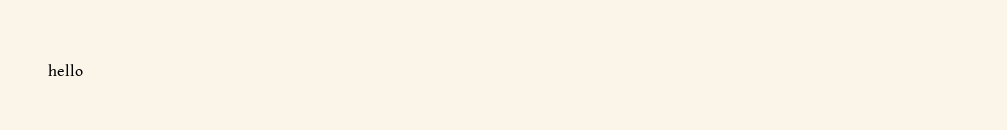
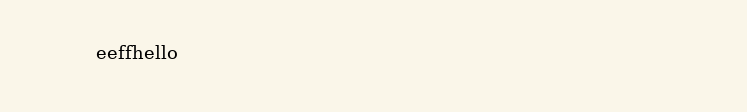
[48,64,83,76] hello -> [96,45,178,59] eeffhello

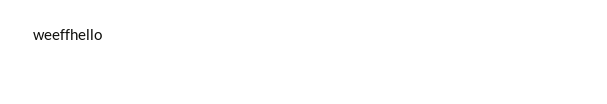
[96,45,178,59] eeffhello -> [33,29,102,40] weeffhello

